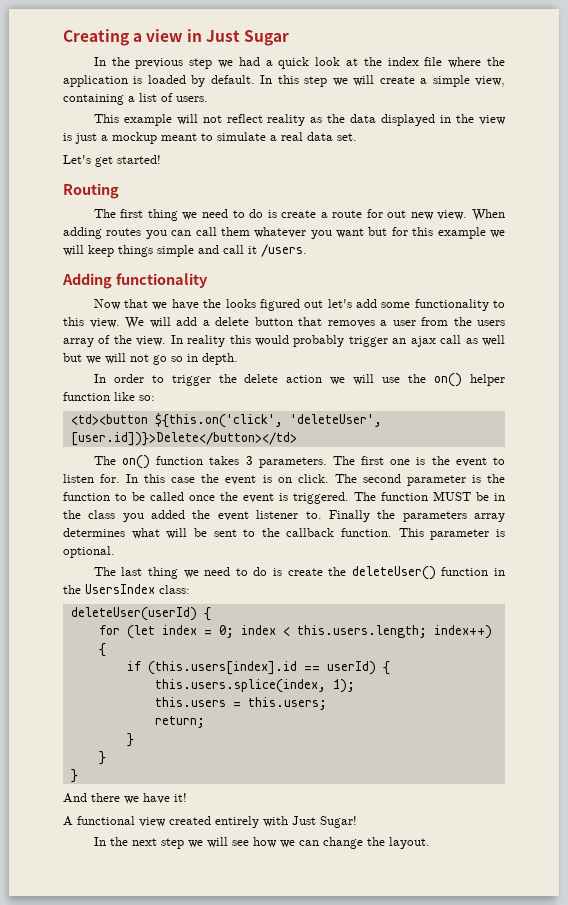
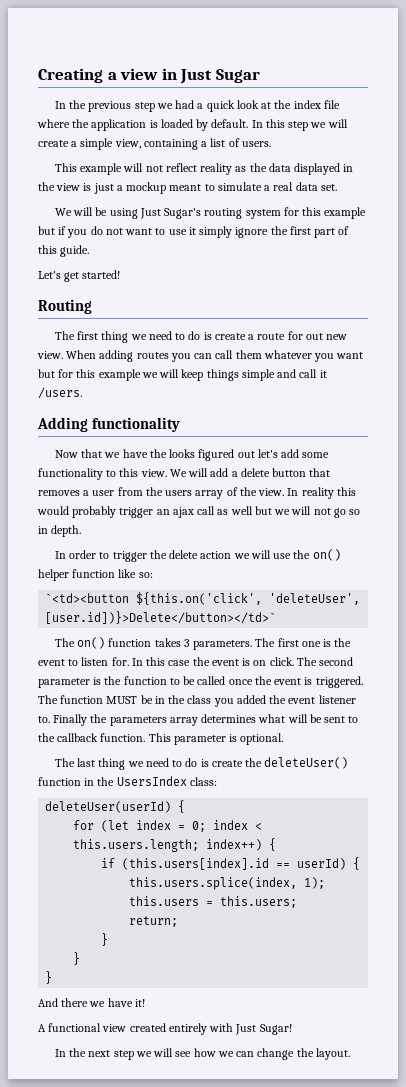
(357, 137) none -> [54,207,367,219] [38,226,350,238] [38,245,90,257] // We will be using Just Sugar's routing system for this example but if you do not want to use it simply ignore the first part of this guide.
[70,414,148,425] <td><button -> [45,593,130,603] `<td><button
[70,432,297,446] [user.id])}>Delete</button></td> -> [45,611,277,624] [user.id])}>Delete</button></td>`

